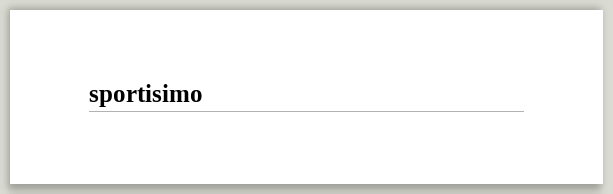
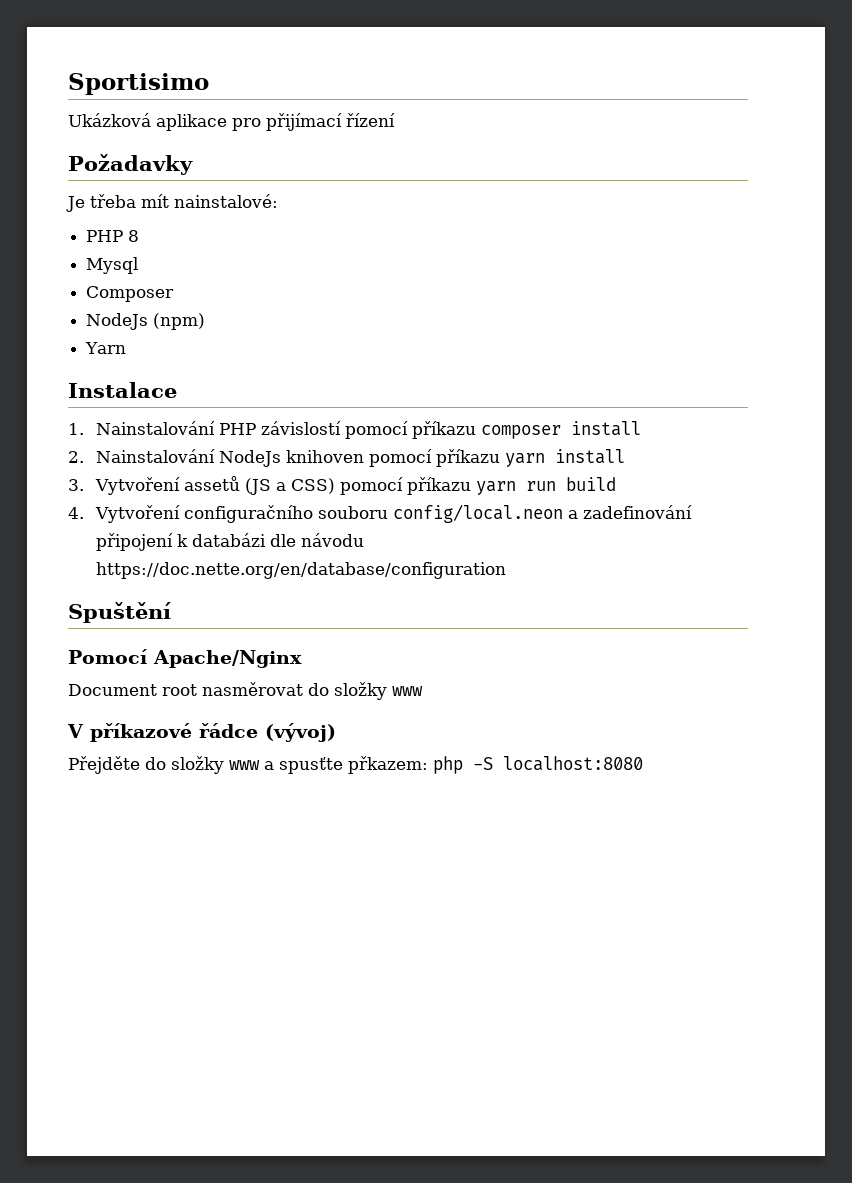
[89,84,203,107] sportisimo -> [68,73,209,95] [68,113,395,131] [68,154,193,175] [66,194,278,212] [86,230,140,242] [86,257,139,274] [86,286,175,302] [86,313,206,330] [85,342,127,354] [68,382,177,398] [68,421,641,439] [68,449,625,467] [68,476,616,495] [68,504,692,523] [95,533,364,551] [95,562,506,579] [68,602,171,623] [68,649,302,668] [68,682,423,700] [67,723,336,742] [68,756,643,774] Sportisimo // Ukázková aplikace pro přijímací řízení // Požadavky // Je třeba mít nainstalové: // PHP 8 // Mysql // Composer // NodeJs (npm) // Yarn // Instalace // 1. Nainstalování PHP závislostí pomocí příkazu composer install // 2. Nainstalování NodeJs knihoven pomocí příkazu yarn install // 3. Vytvoření assetů (JS a CSS) pomocí příkazu yarn run build // 4. Vytvoření configuračního souboru config/local.neon a zadefinování připojení k databázi dle návodu https://doc.nette.org/en/database/configuration // Spuštění // Pomocí Apache/Nginx // Document root nasměrovat do složky www // V příkazové řádce (vývoj) // Přejděte do složky www a spusťte přkazem: php -S localhost:8080

